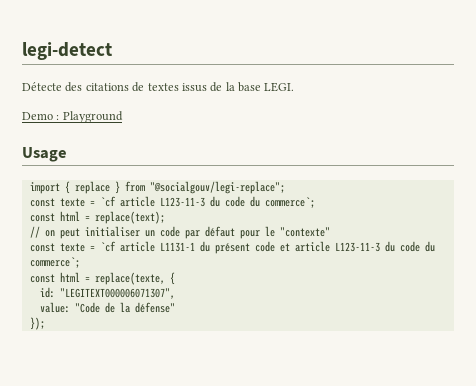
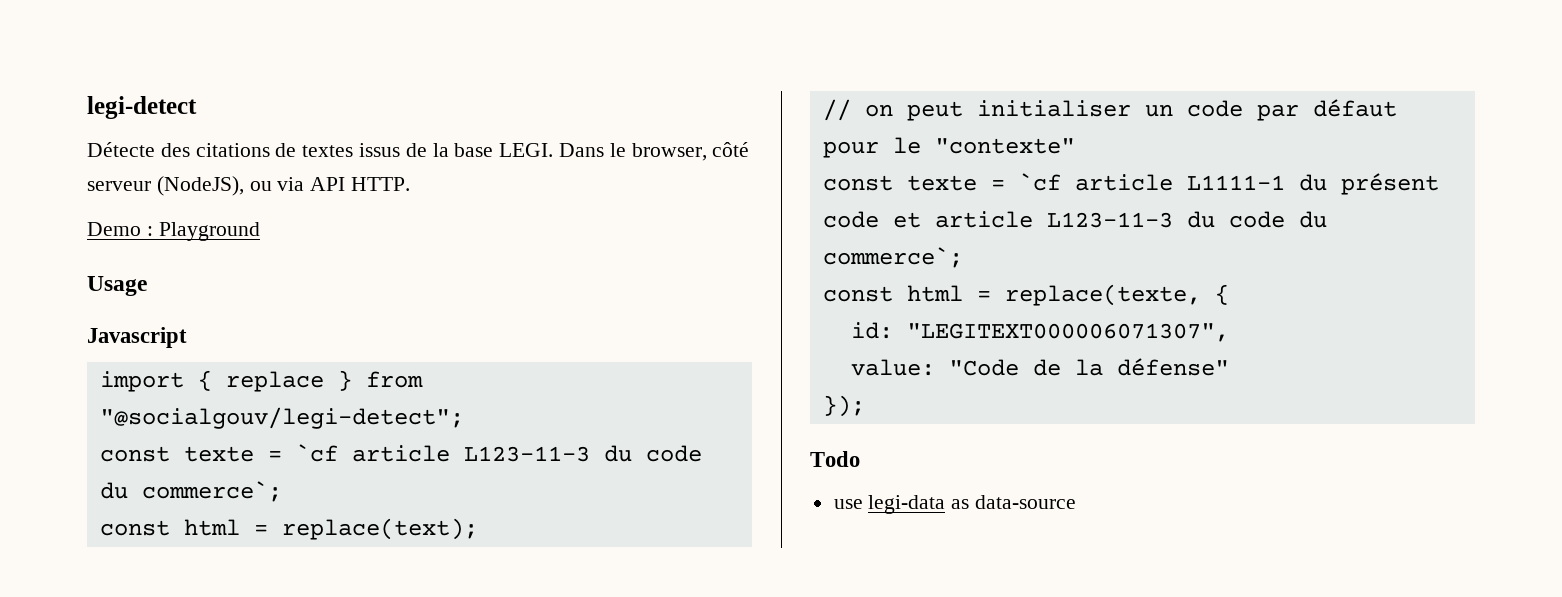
(295, 87) none -> [559,142,750,161] [87,176,411,196] Dans le browser, côté serveur (NodeJS), ou via API HTTP.
(67, 154) none -> [87,327,187,348] // Javascript
[149,181,285,194] "@socialgouv/legi-replace"; -> [99,407,464,429] "@socialgouv/legi-detect";
[159,242,195,252] L1131-1 -> [1186,175,1285,190] L1111-1
(45, 323) none -> [810,451,860,467] [833,495,1077,514] // Todo // use legi-data as data-source

